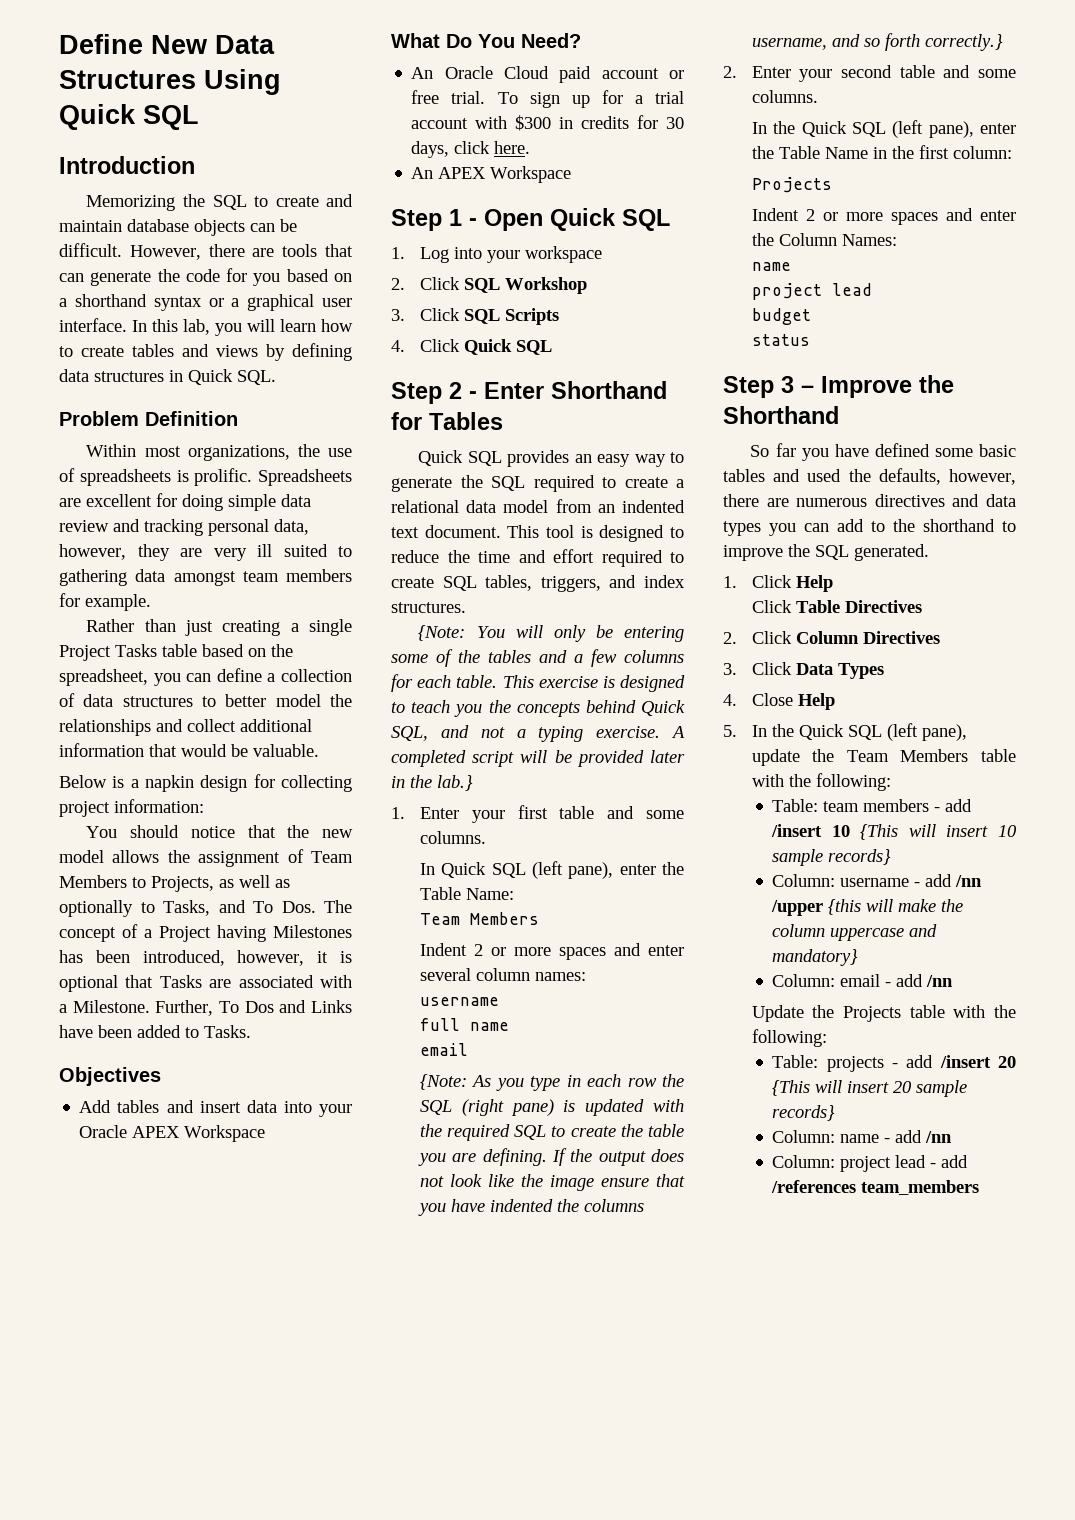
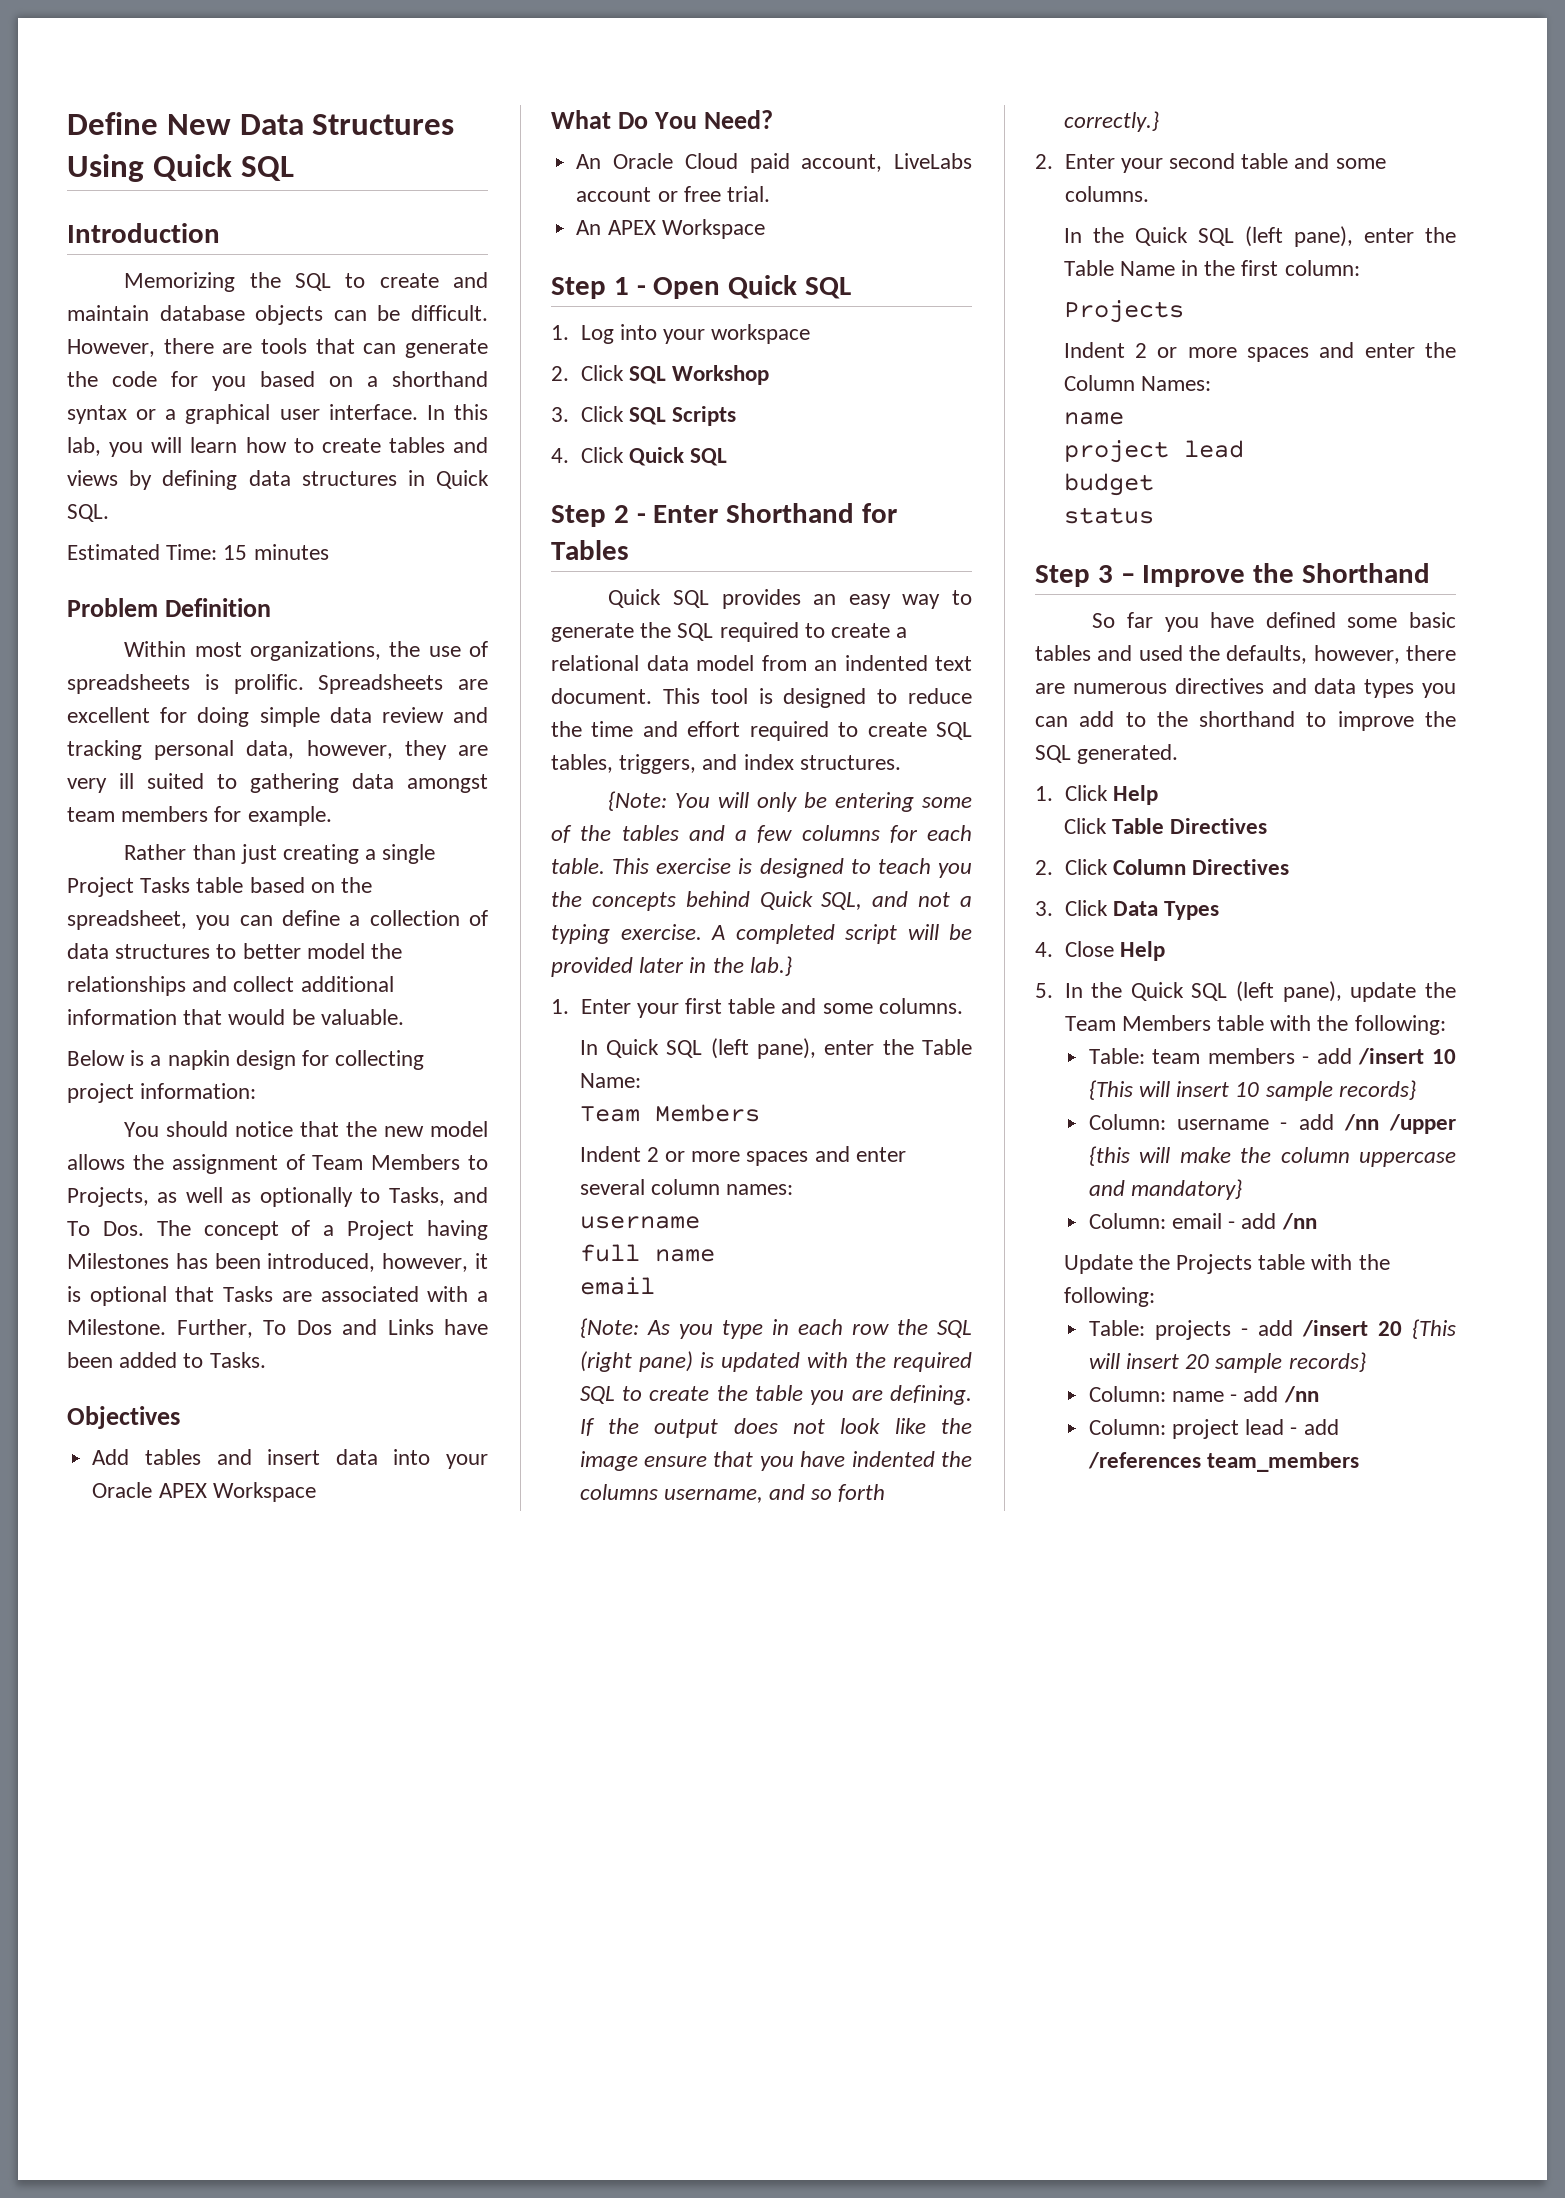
(276, 377) none -> [67,544,329,560] // Estimated Time: 15 minutes
(592, 74) none -> [801,153,972,172] account, LiveLabs
[497,90,684,108] [411,115,684,131] [411,141,531,158] To sign up for a trial account with $300 in credits for 30 days, click here. -> (770, 194) none

